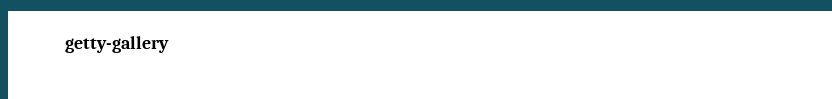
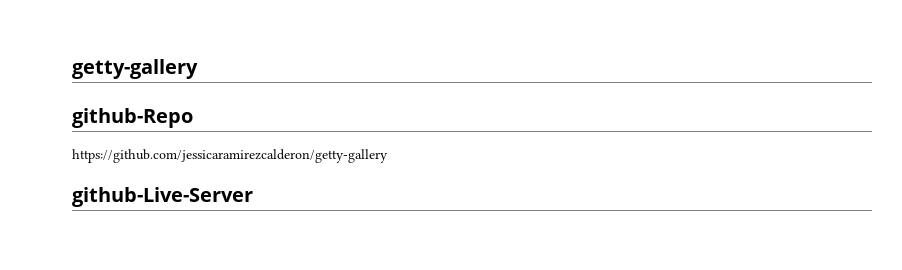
(169, 44) none -> [72,108,193,128] [72,149,388,163] [72,187,253,207] // github-Repo // https://github.com/jessicaramirezcalderon/getty-gallery // github-Live-Server

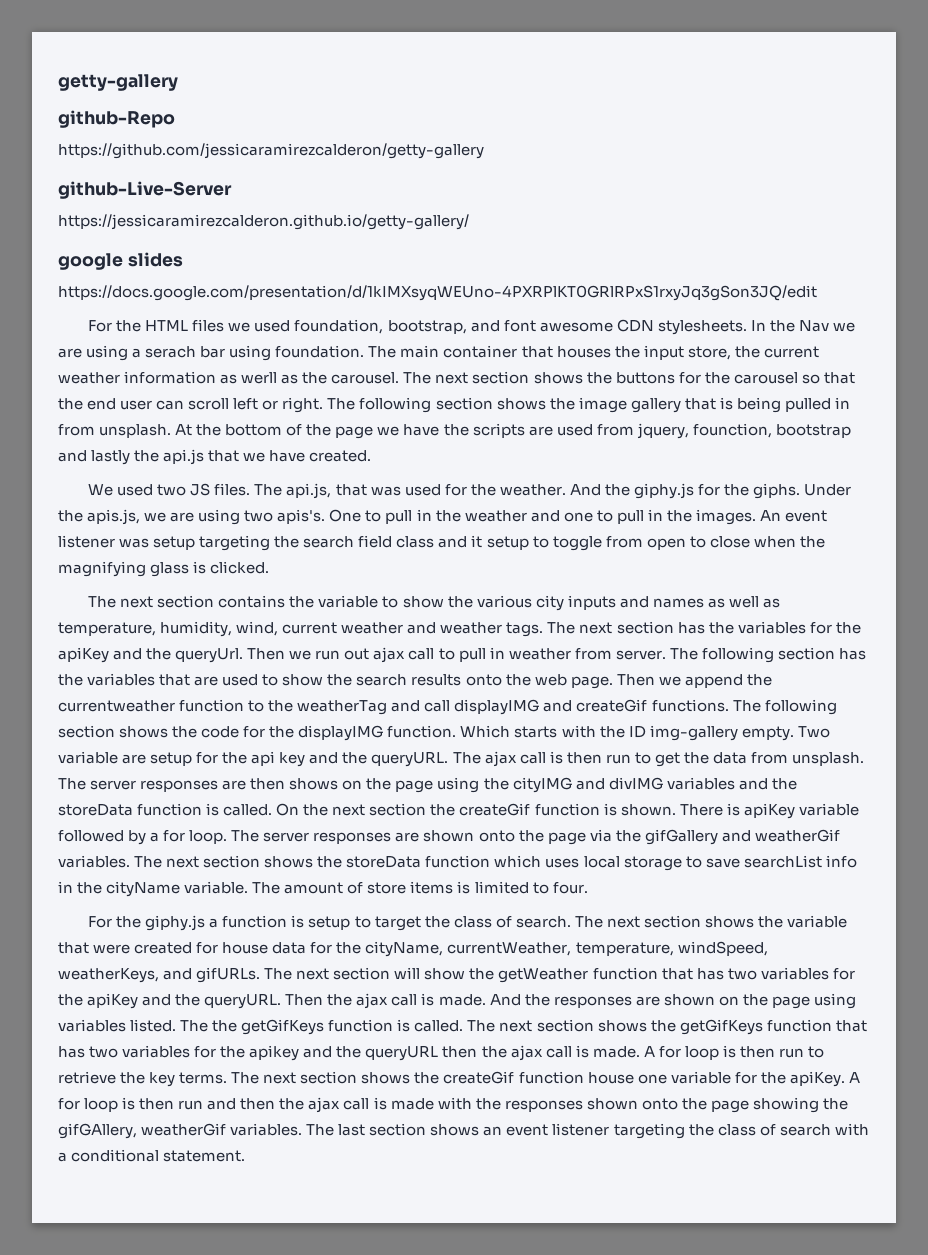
(253, 197) none -> [58,214,469,230] [58,252,183,270] [58,285,817,301] [88,319,855,335] [58,345,819,361] [58,371,855,384] [58,397,850,413] [58,423,851,439] [58,449,372,465] [88,483,852,499] [58,509,828,525] [58,535,825,551] [58,561,270,577] [88,595,780,611] [58,621,861,637] [58,647,866,663] [58,673,772,689] [58,699,837,715] [58,725,830,741] [58,751,865,767] [58,777,797,793] [58,803,859,819] [58,829,840,845] [58,855,857,871] [58,881,588,897] [88,915,848,931] [58,941,768,957] [58,967,855,983] [58,993,856,1009] [58,1019,867,1035] [58,1045,825,1061] [58,1071,860,1087] [58,1097,848,1113] [58,1123,869,1139] [58,1149,246,1162] // https://jessicaramirezcalderon.github.io/getty-gallery/ // google slides // https://docs.google.com/presentation/d/1kIMXsyqWEUno-4PXRPlKT0GRlRPxS1rxyJq3gSon3JQ/edit // For the HTML files we used foundation, bootstrap, and font awesome CDN stylesheets. In the Nav we are using a serach bar using foundation. The main container that houses the input store, the current weather information as werll as the carousel. The next section shows the buttons for the carousel so that the end user can scroll left or right. The following section shows the image gallery that is being pulled in from unsplash. At the bottom of the page we have the scripts are used from jquery, founction, bootstrap and lastly the api.js that we have created. // We used two JS files. The api.js, that was used for the weather. And the giphy.js for the giphs. Under the apis.js, we are using two apis's. One to pull in the weather and one to pull in the images. An event listener was setup targeting the search field class and it setup to toggle from open to close when the magnifying glass is clicked. // The next section contains the variable to show the various city inputs and names as well as temperature, humidity, wind, current weather and weather tags. The next section has the variables for the apiKey and the queryUrl. Then we run out ajax call to pull in weather from server. The following section has the variables that are used to show the search results onto the web page. Then we append the currentweather function to the weatherTag and call displayIMG and createGif functions. The following section shows the code for the displayIMG function. Which starts with the ID img-gallery empty. Two variable are setup for the api key and the queryURL. The ajax call is then run to get the data from unsplash. The server responses are then shows on the page using the cityIMG and divIMG variables and the storeData function is called. On the next section the createGif function is shown. There is apiKey variable followed by a for loop. The server responses are shown onto the page via the gifGallery and weatherGif variables. The next section shows the storeData function which uses local storage to save searchList info in the cityName variable. The amount of store items is limited to four. // For the giphy.js a function is setup to target the class of search. The next section shows the variable that were created for house data for the cityName, currentWeather, temperature, windSpeed, weatherKeys, and gifURLs. The next section will show the getWeather function that has two variables for the apiKey and the queryURL. Then the ajax call is made. And the responses are shown on the page using variables listed. The the getGifKeys function is called. The next section shows the getGifKeys function that has two variables for the apikey and the queryURL then the ajax call is made. A for loop is then run to retrieve the key terms. The next section shows the createGif function house one variable for the apiKey. A for loop is then run and then the ajax call is made with the responses shown onto the page showing the gifGAllery, weatherGif variables. The last section shows an event listener targeting the class of search with a conditional statement.

